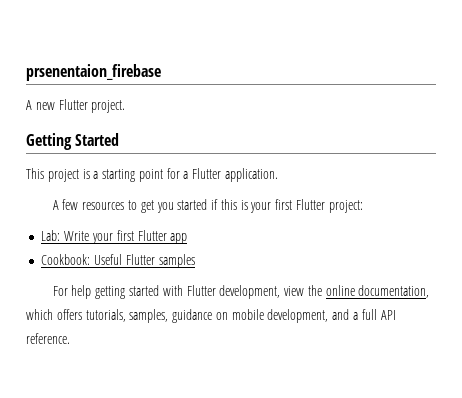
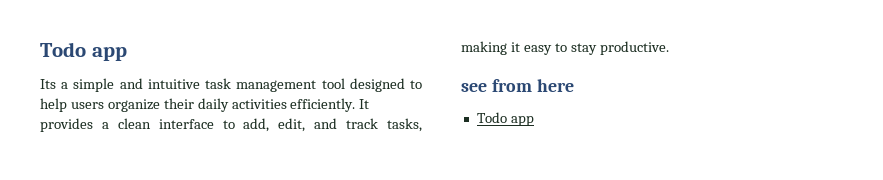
[26,64,161,81] [26,99,126,113] [26,133,120,150] [26,168,279,182] [52,199,363,213] [41,230,188,244] [41,254,195,268] [52,285,430,299] [26,309,396,323] [26,333,70,344] prsenentaion_firebase // A new Flutter project. // Getting Started // This project is a starting point for a Flutter application. // A few resources to get you started if this is your first Flutter project: // Lab: Write your first Flutter app // Cookbook: Useful Flutter samples // For help getting started with Flutter development, view the online documentation, which offers tutorials, samples, guidance on mobile development, and a full API reference. -> [40,42,127,61] [40,78,422,92] [40,98,370,112] [40,118,423,132] [461,41,669,55] [461,79,574,92] [476,112,534,126] Todo app // Its a simple and intuitive task management tool designed to help users organize their daily activities efficiently. It provides a clean interface to add, edit, and track tasks, making it easy to stay productive. // see from here // Todo app

